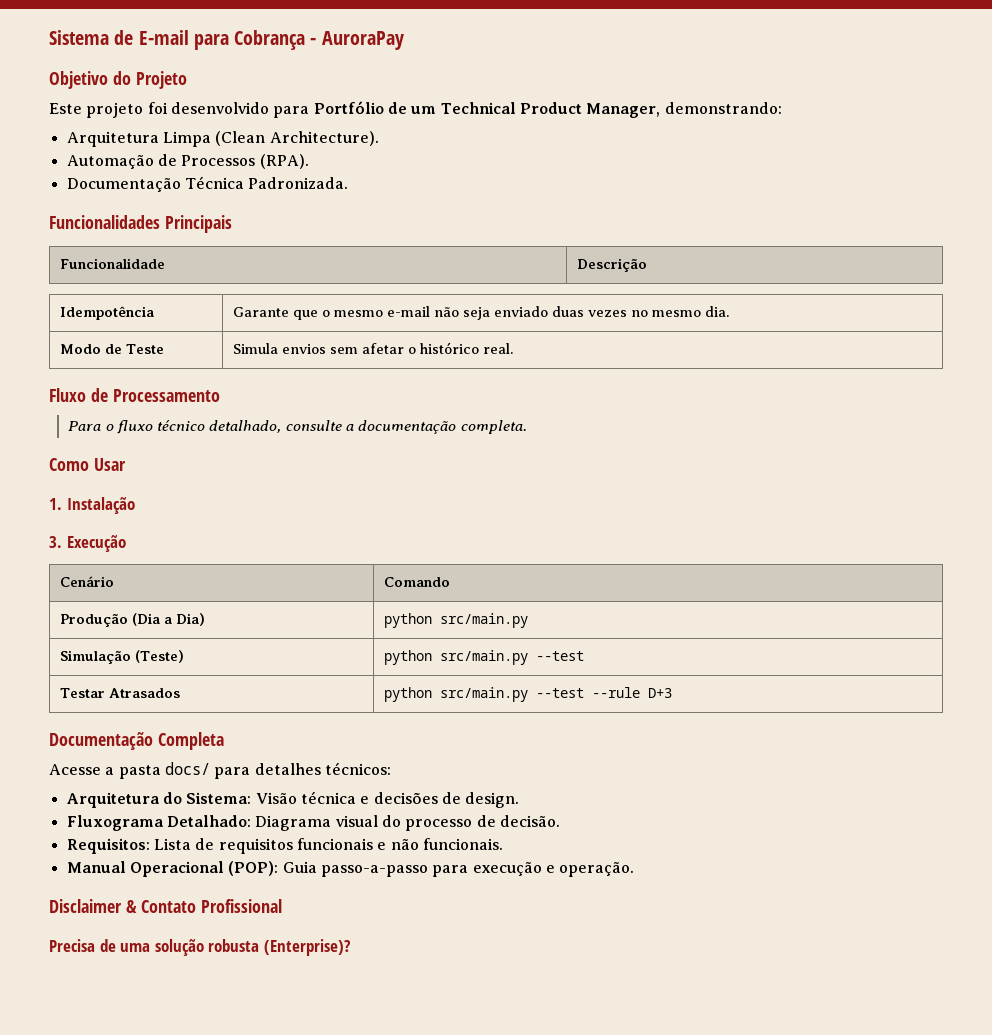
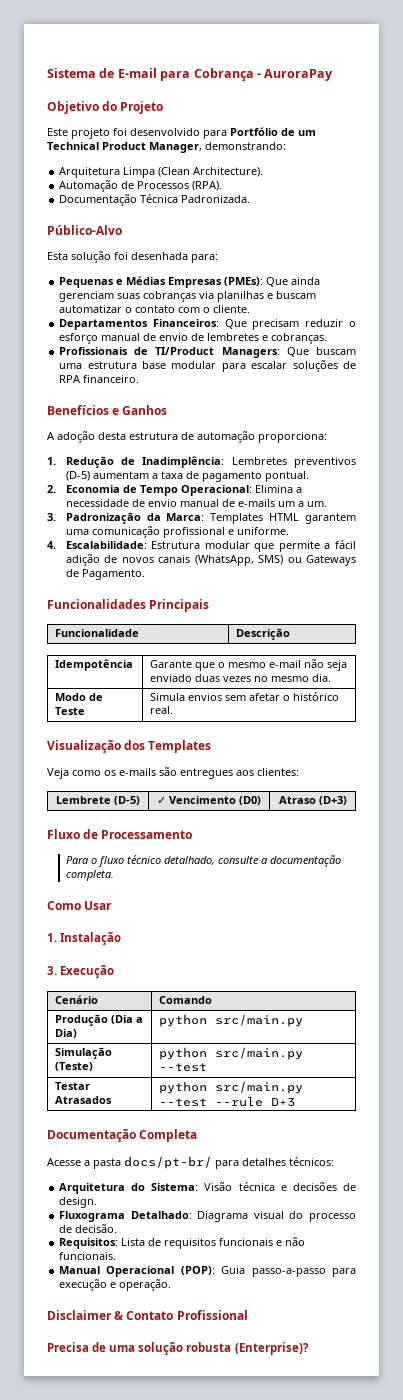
(349, 183) none -> [47,225,122,235] [47,251,218,263] [59,276,321,288] [59,291,317,302] [59,305,251,313] [59,319,356,330] [59,333,328,344] [59,347,356,358] [59,360,356,372] [59,375,140,383] [47,405,168,415] [47,431,327,443] [47,456,356,468] [65,471,309,482] [47,485,302,496] [65,499,327,507] [47,512,357,524] [65,526,289,538] [47,540,356,552] [65,554,356,566] [65,569,145,580] // Público-Alvo // Esta solução foi desenhada para: // Pequenas e Médias Empresas (PMEs): Que ainda gerenciam suas cobranças via planilhas e buscam automatizar o contato com o cliente. // Departamentos Financeiros: Que precisam reduzir o esforço manual de envio de lembretes e cobranças. // Profissionais de TI/Product Managers: Que buscam uma estrutura base modular para escalar soluções de RPA financeiro. // Benefícios e Ganhos // A adoção desta estrutura de automação proporciona: // 1. Redução de Inadimplência: Lembretes preventivos (D-5) aumentam a taxa de pagamento pontual. // 2. Economia de Tempo Operacional: Elimina a necessidade de envio manual de e-mails um a um. // 3. Padronização da Marca: Templates HTML garantem uma comunicação profissional e uniforme. // 4. Escalabilidade: Estrutura modular que permite a fácil adição de novos canais (WhatsApp, SMS) ou Gateways de Pagamento.
(513, 348) none -> [47,740,212,754] [47,767,299,779] [56,796,140,805] [157,796,261,805] [278,796,347,805] // Visualização dos Templates // Veja como os e-mails são entregues aos clientes: // Lembrete (D-5) | ✓ Vencimento (D0) | Atraso (D+3)
[164,762,210,775] docs/ -> [124,1156,212,1169] docs/pt-br/

